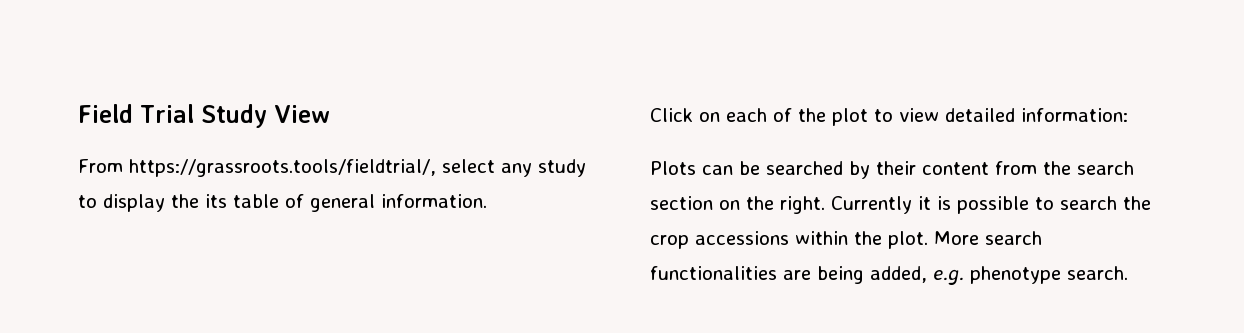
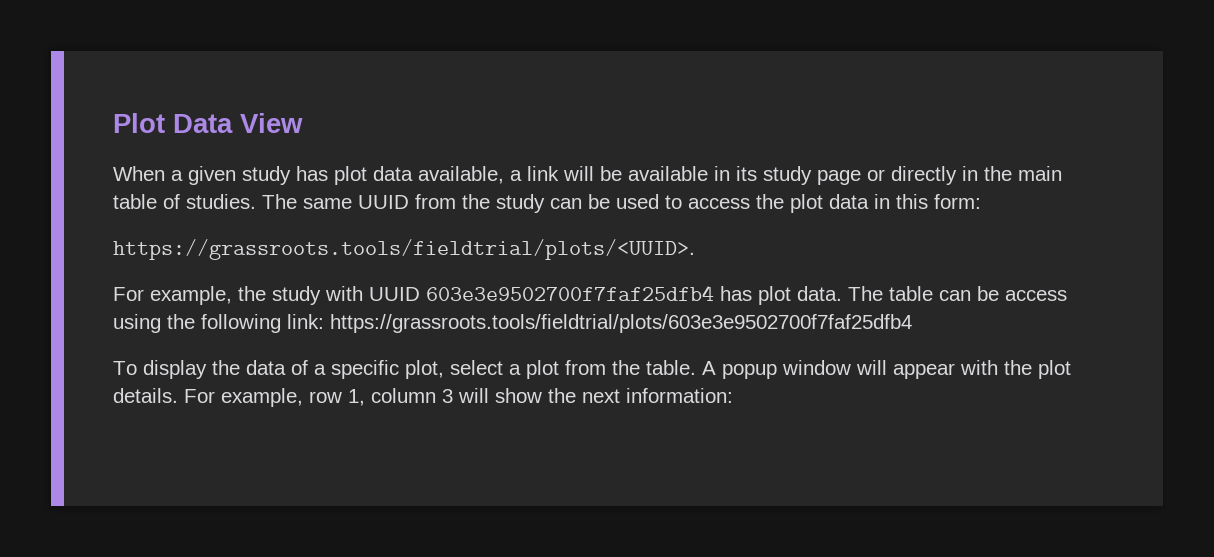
[78,104,330,128] [78,159,586,177] [78,194,487,212] [650,108,1128,126] [650,161,1134,179] [650,196,1151,214] [650,231,1042,249] [650,266,1128,285] Field Trial Study View // From https://grassroots.tools/fieldtrial/, select any study to display the its table of general information. // Click on each of the plot to view detailed information: // Plots can be searched by their content from the search section on the right. Currently it is possible to search the crop accessions within the plot. More search functionalities are being added, e.g. phenotype search. -> [113,113,303,133] [113,166,1062,185] [113,194,981,213] [113,239,695,260] [113,285,1067,305] [113,314,912,333] [113,360,1071,379] [113,388,733,407] Plot Data View // When a given study has plot data available, a link will be available in its study page or directly in the main table of studies. The same UUID from the study can be used to access the plot data in this form: // https://grassroots.tools/fieldtrial/plots/<UUID>. // For example, the study with UUID 603e3e9502700f7faf25dfb4 has plot data. The table can be access using the following link: https://grassroots.tools/fieldtrial/plots/603e3e9502700f7faf25dfb4 // To display the data of a specific plot, select a plot from the table. A popup window will appear with the plot details. For example, row 1, column 3 will show the next information:

